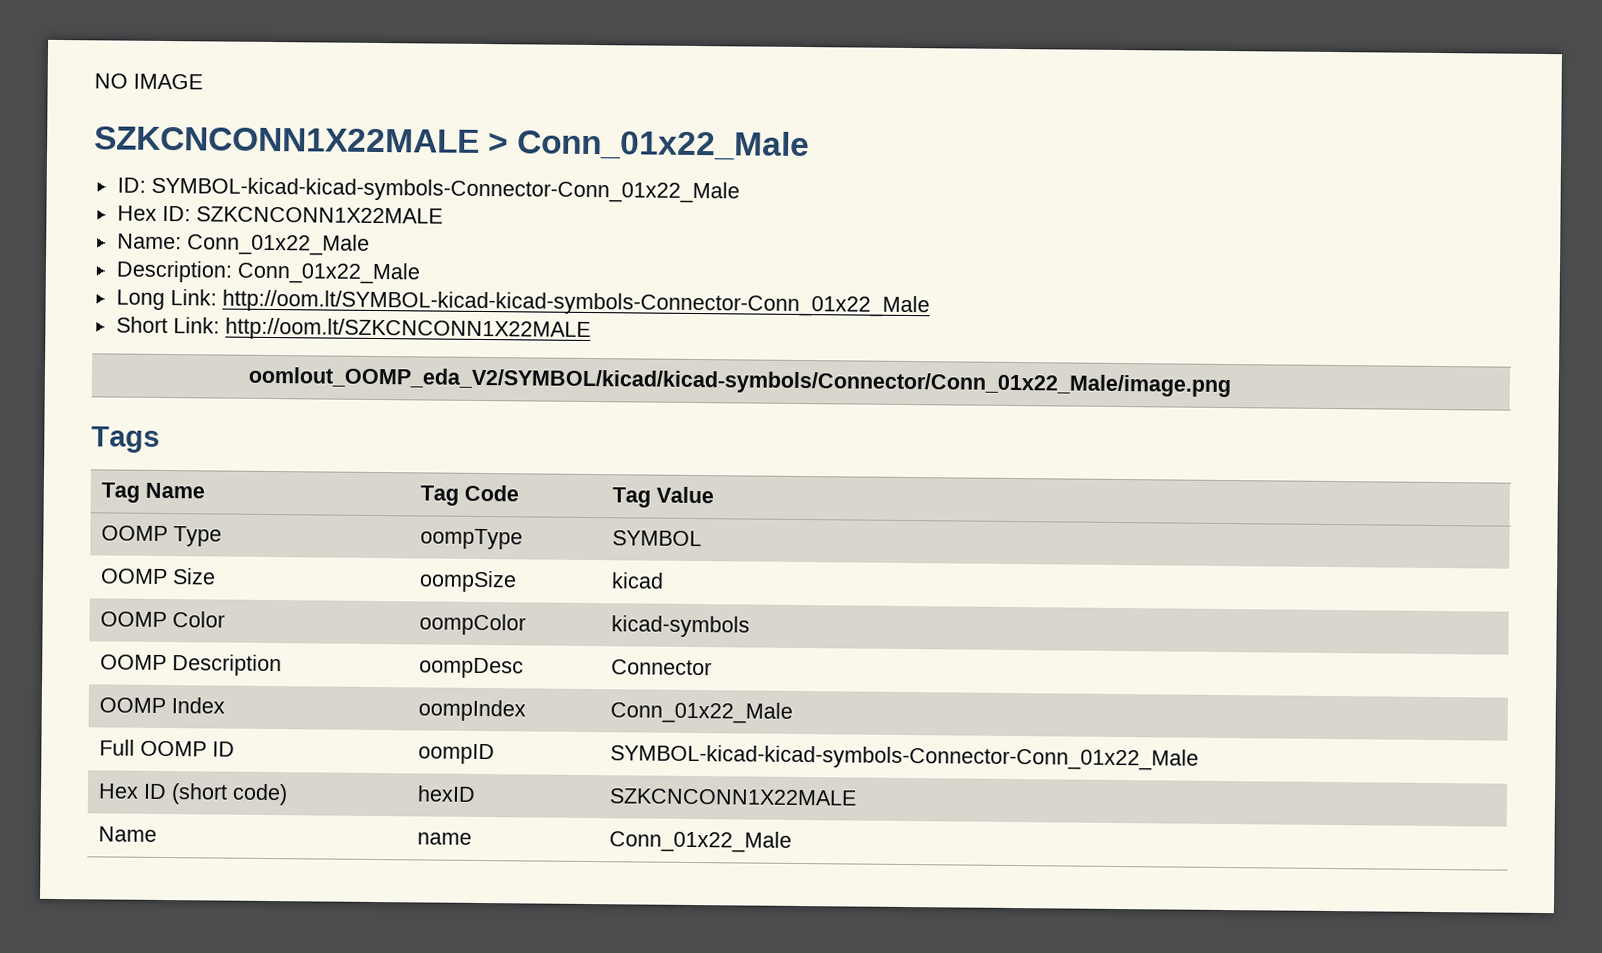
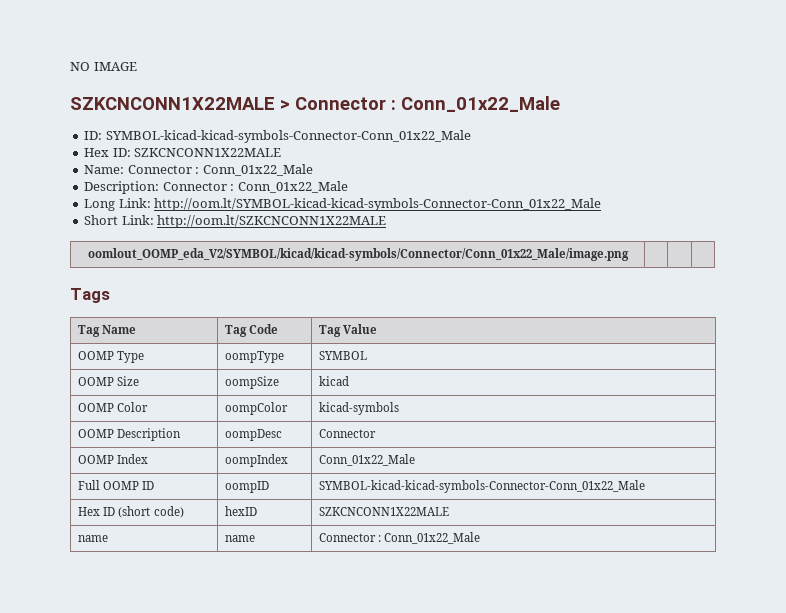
(510, 143) none -> [295,97,396,110] Connector :
(182, 241) none -> [127,165,200,174] Connector :
(232, 271) none -> [162,182,235,191] Connector :
[97,826,157,842] [416,832,472,845] Name | name | -> [78,535,109,542] [225,535,256,542] [319,533,382,542] name | name | Connector :

